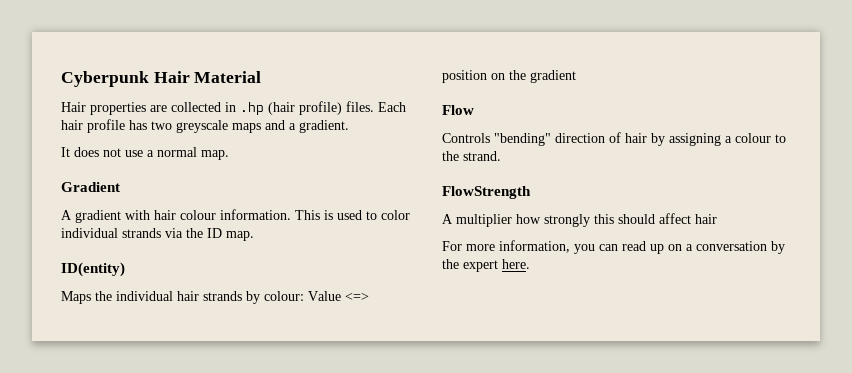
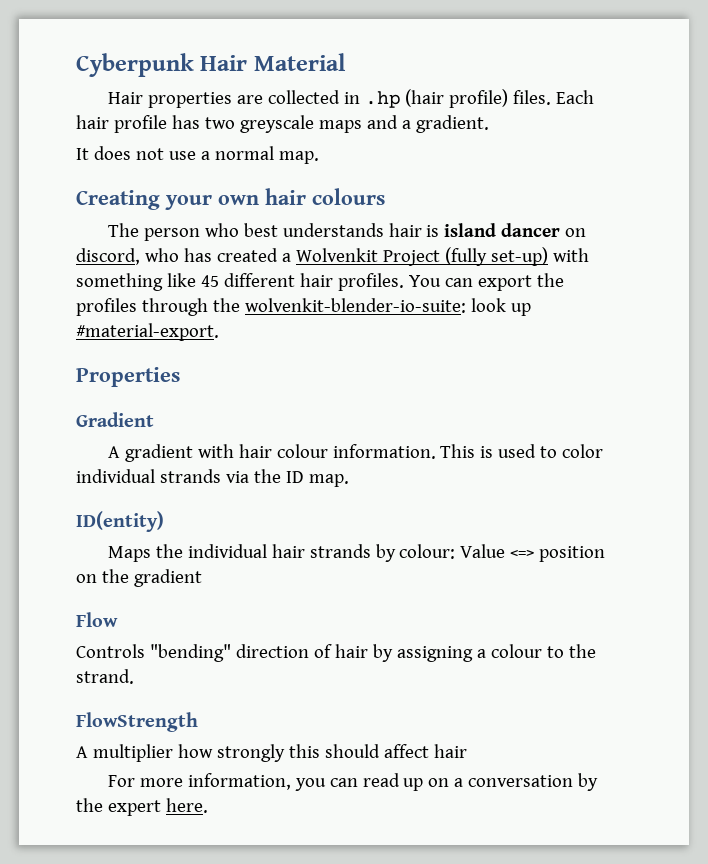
(229, 155) none -> [76,188,385,210] [107,223,587,241] [76,247,589,266] [76,273,564,291] [76,298,531,316] [76,323,219,341] [76,367,180,387] // Creating your own hair colours // The person who best understands hair is island dancer on discord, who has created a Wolvenkit Project (fully set-up) with something like 45 different hair profiles. You can export the profiles through the wolvenkit-blender-io-suite: look up #material-export. // Properties

